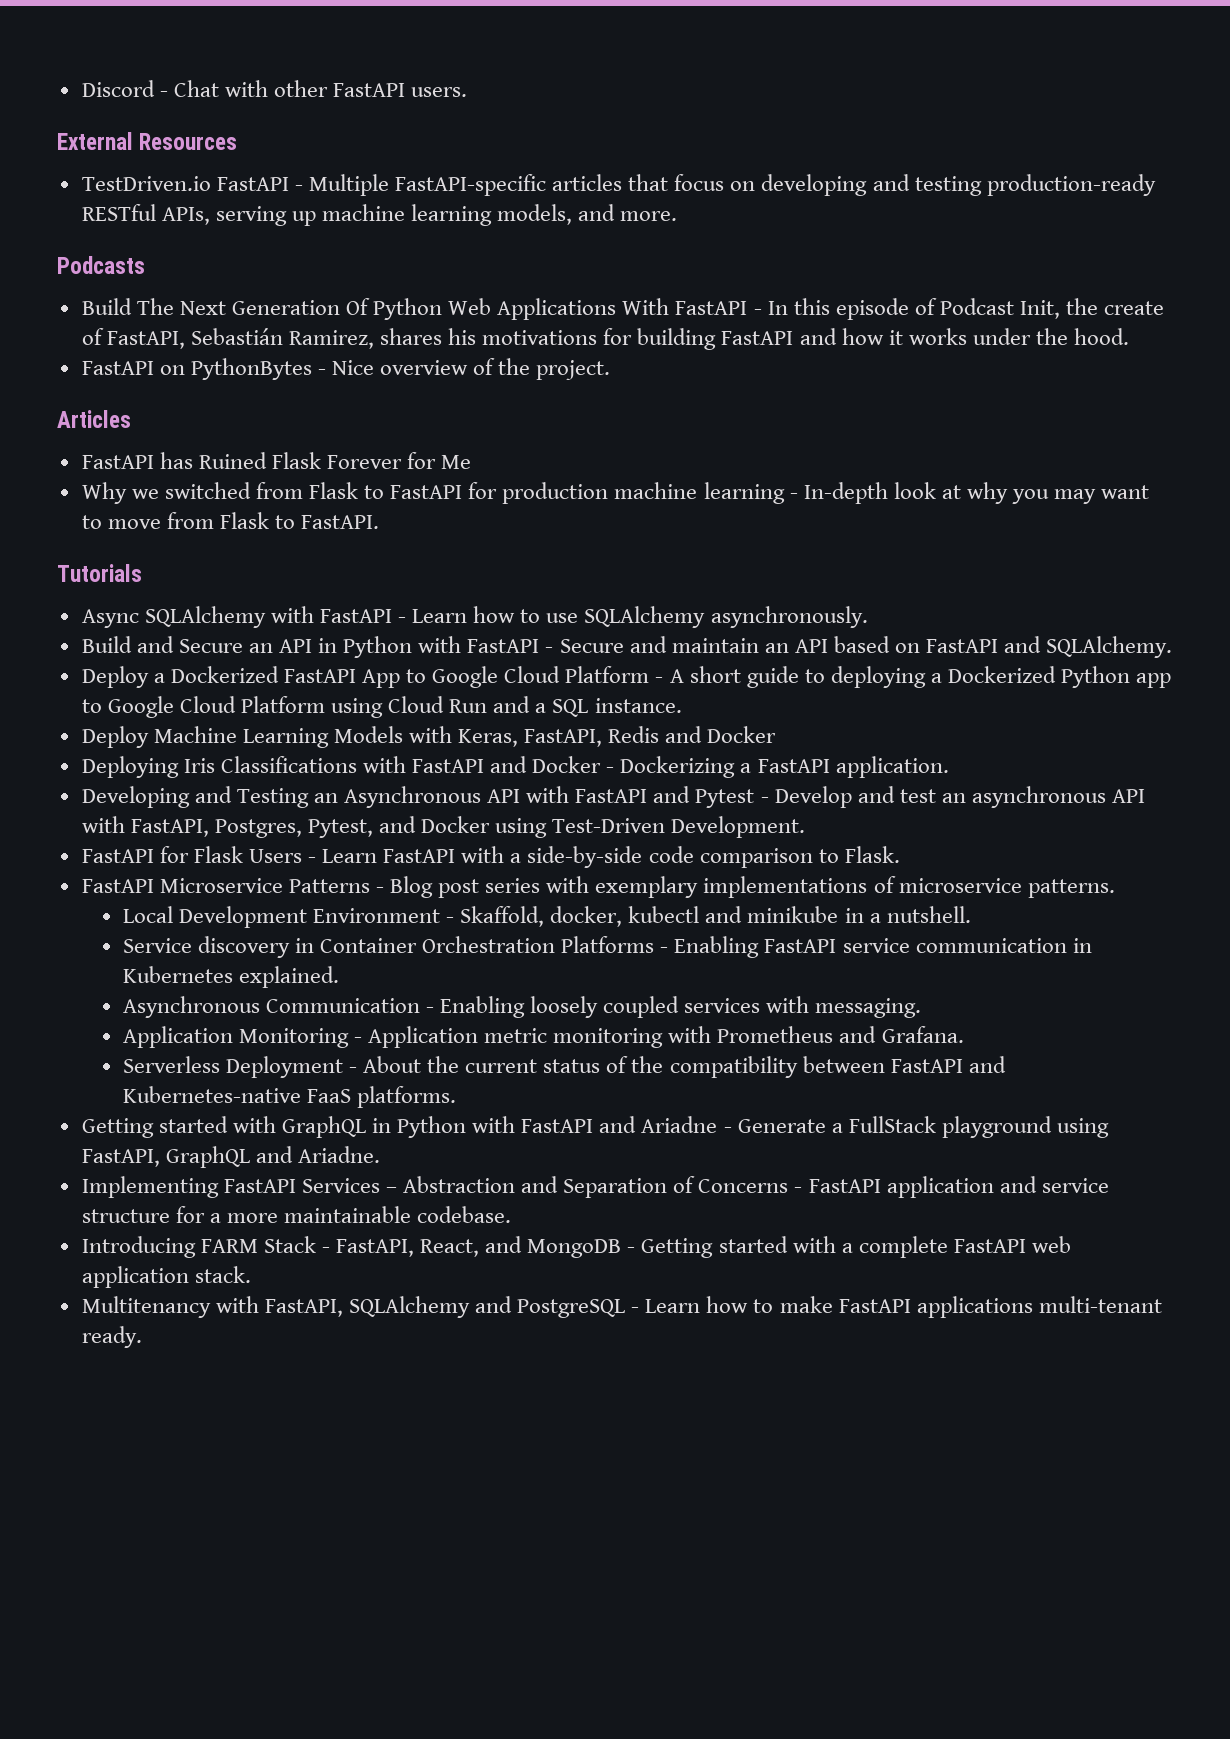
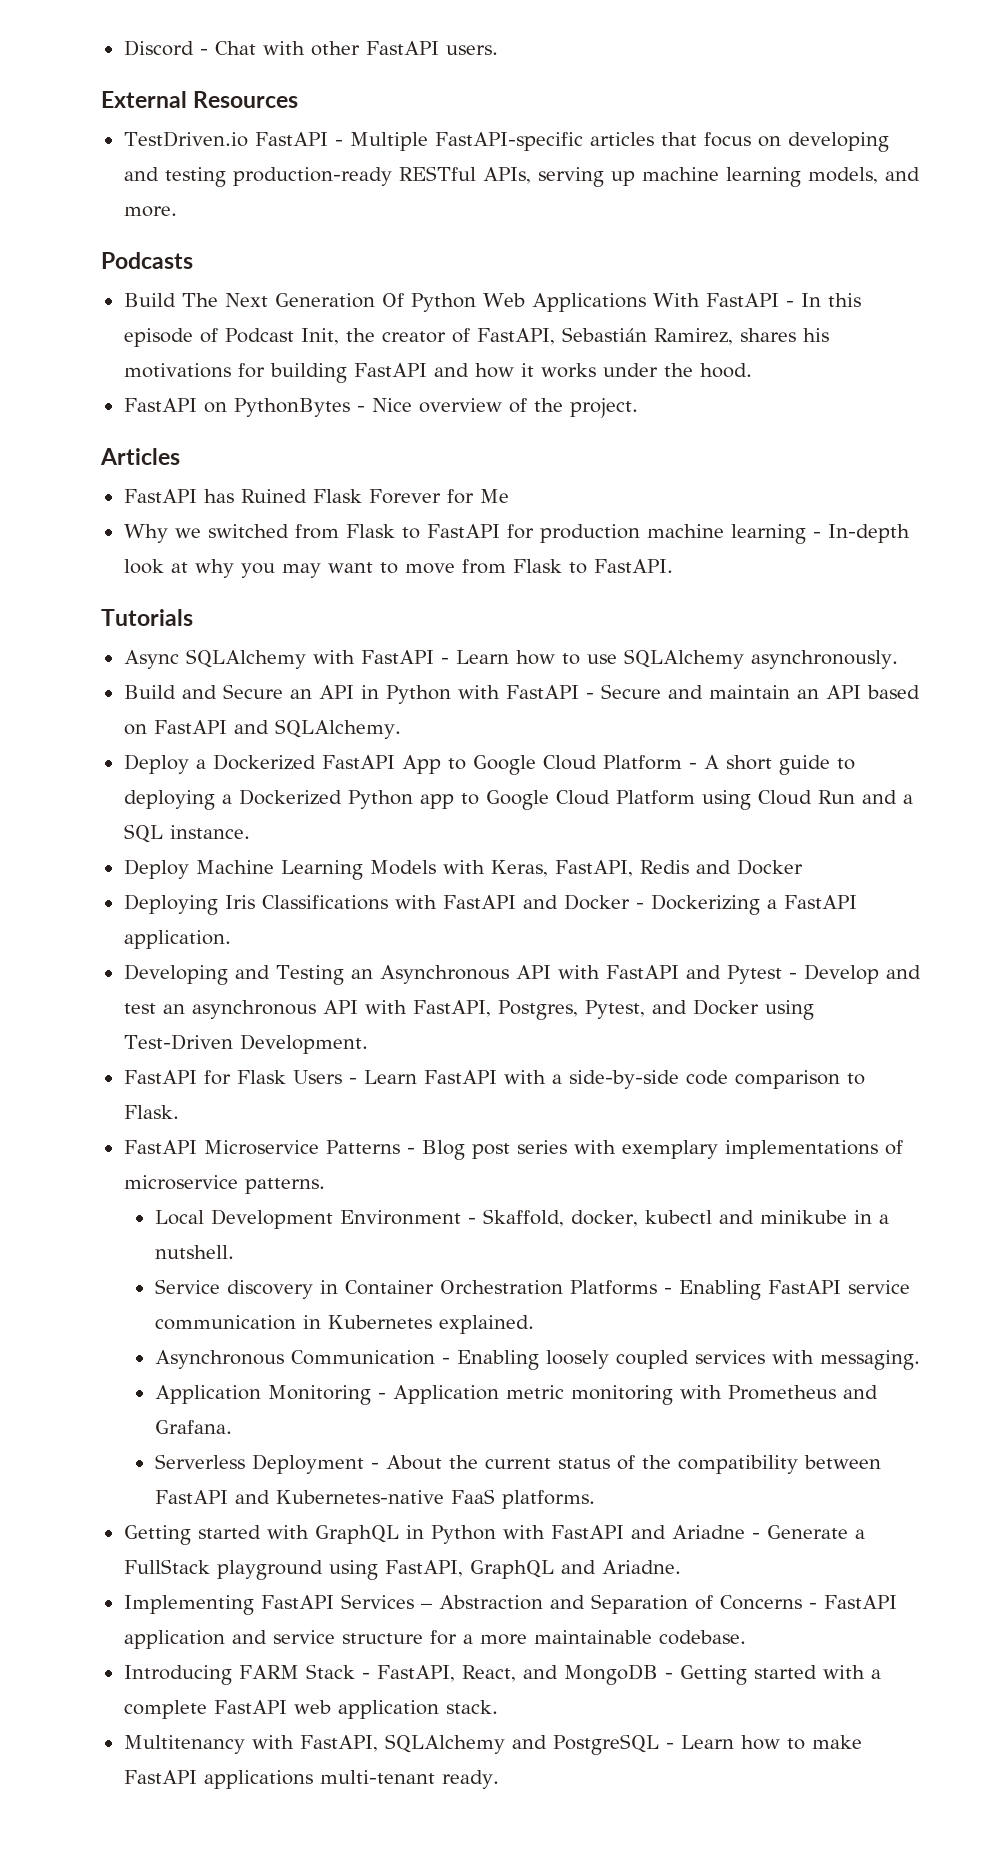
[1104,301,1165,315] create -> [381,331,446,343] creator

